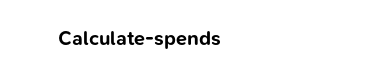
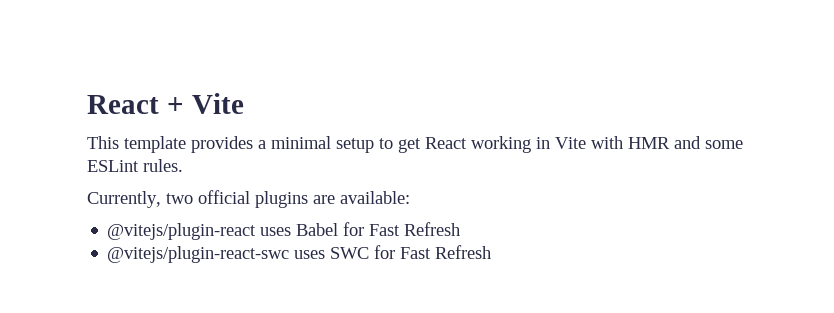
[58,30,221,49] Calculate-spends -> [87,93,244,114] [87,136,743,153] [87,159,183,172] [87,190,410,208] [107,222,461,240] [107,245,492,263] React + Vite // This template provides a minimal setup to get React working in Vite with HMR and some ESLint rules. // Currently, two official plugins are available: // @vitejs/plugin-react uses Babel for Fast Refresh // @vitejs/plugin-react-swc uses SWC for Fast Refresh

